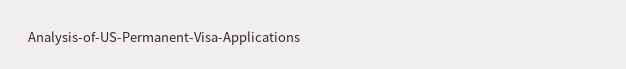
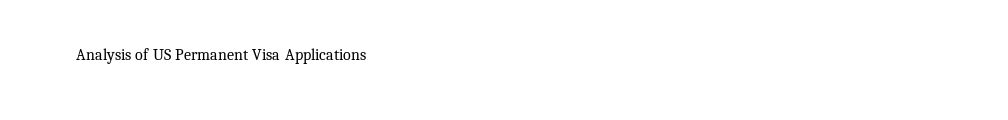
[28,31,300,45] Analysis-of-US-Permanent-Visa-Applications -> [76,48,366,64] Analysis of US Permanent Visa Applications

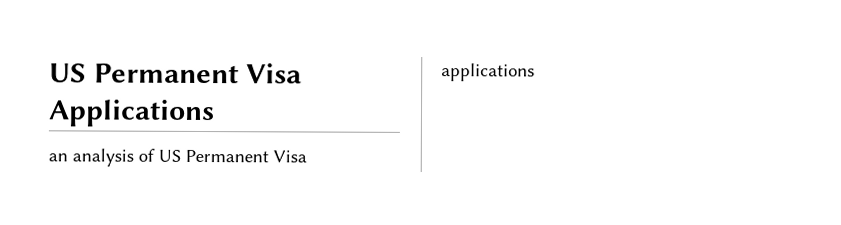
[76,48,131,64] Analysis -> [49,63,302,84] [48,99,215,128] [48,148,134,167] US Permanent Visa Applications // an analysis
[284,48,366,64] Applications -> [441,63,535,82] applications

